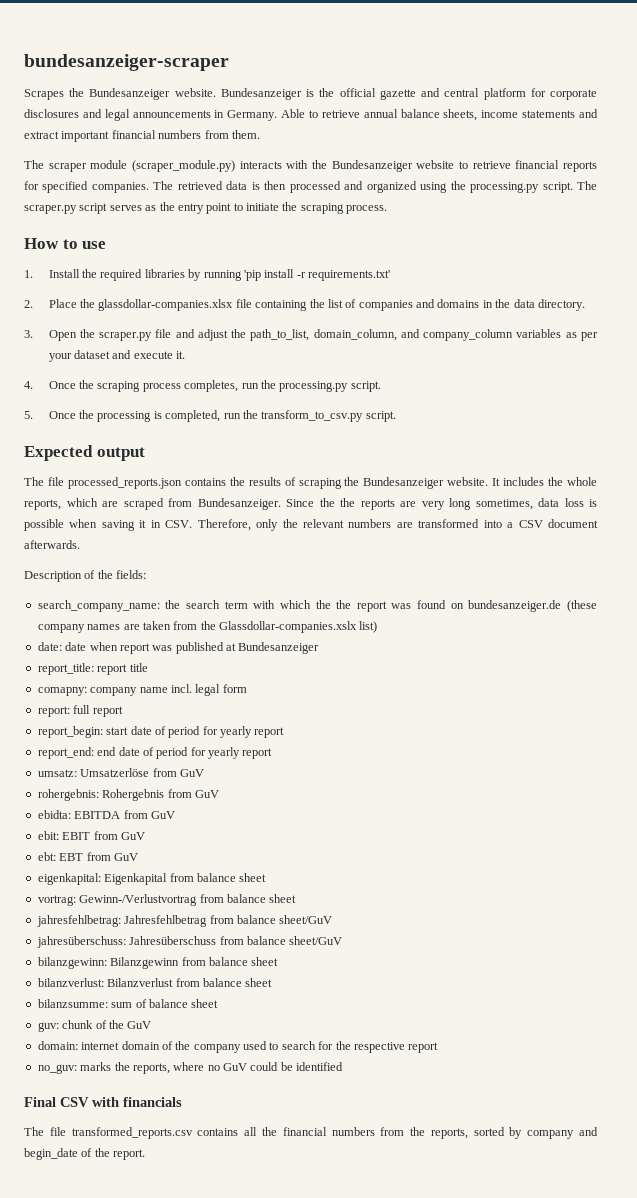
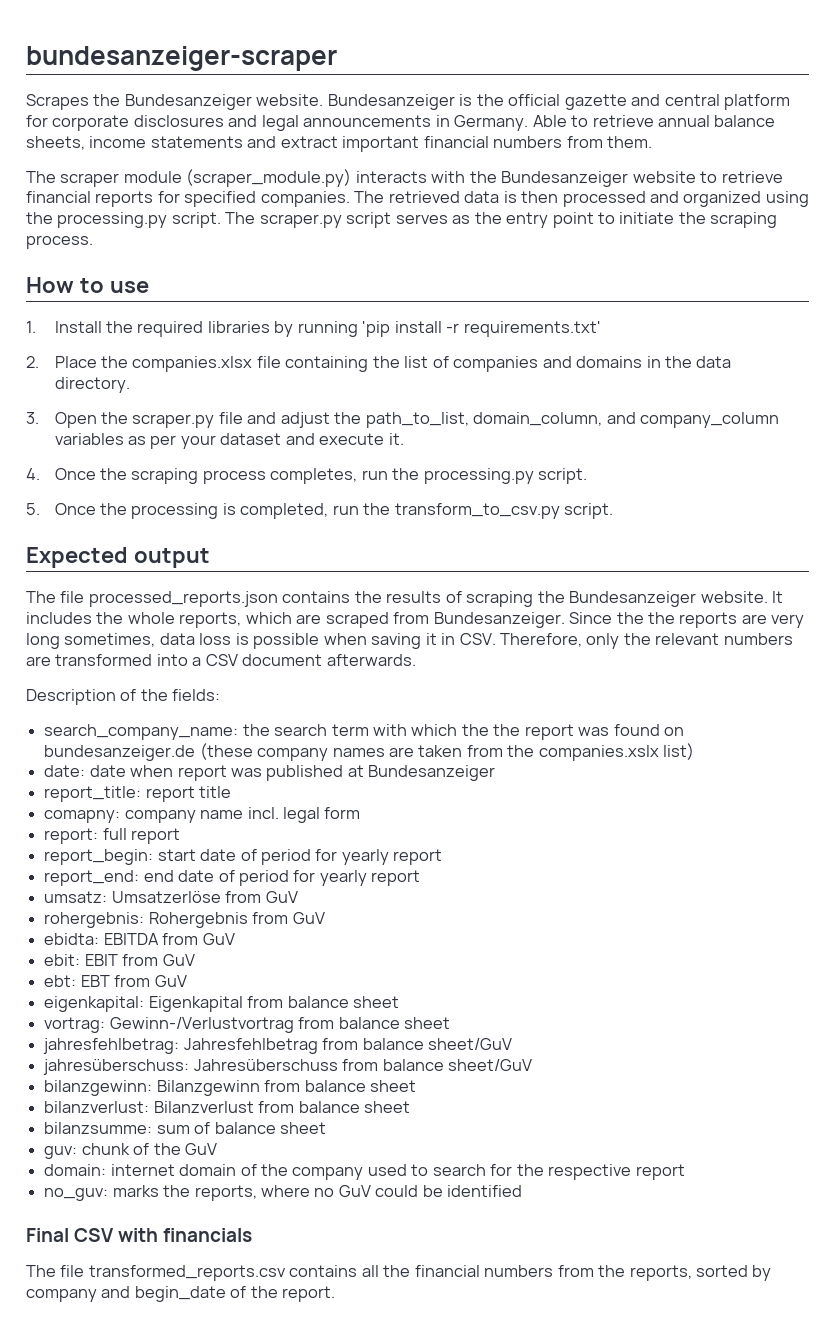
[98,299,234,311] glassdollar-companies.xlsx -> [132,356,253,372] companies.xlsx
[219,621,357,633] Glassdollar-companies.xslx -> [538,745,659,761] companies.xslx

